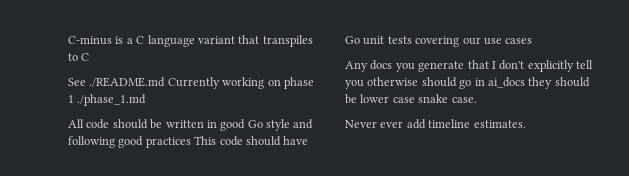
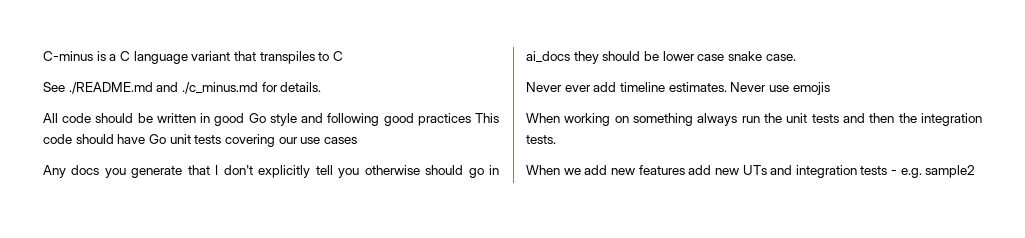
[167,77,314,89] [68,94,147,106] Currently working on phase 1 ./phase_1.md -> [156,82,322,94] and ./c_minus.md for details.
(526, 124) none -> [730,82,830,95] [526,113,982,126] [526,135,556,144] [526,165,976,178] Never use emojis // When working on something always run the unit tests and then the integration tests. // When we add new features add new UTs and integration tests - e.g. sample2

